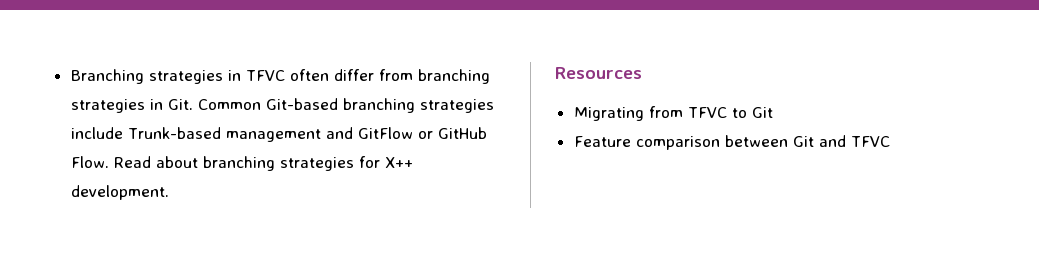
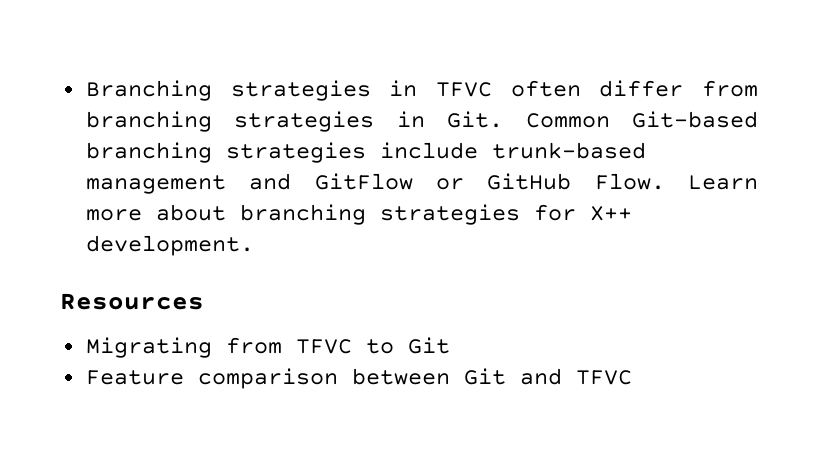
[127,127,221,139] Trunk-based -> [491,142,646,159] trunk-based
[113,156,151,168] Read -> [688,175,758,190] [85,209,142,221] Learn more

